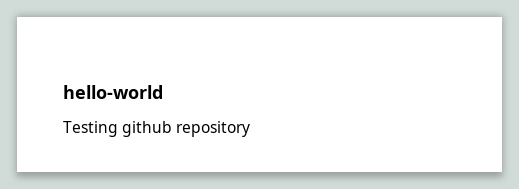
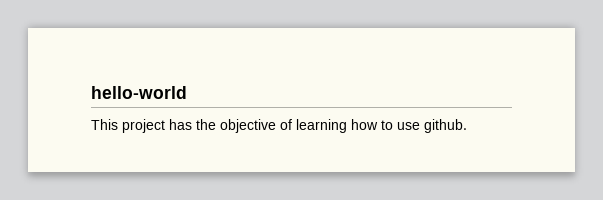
[63,121,251,137] Testing github repository -> [91,119,467,133] This project has the objective of learning how to use github.

